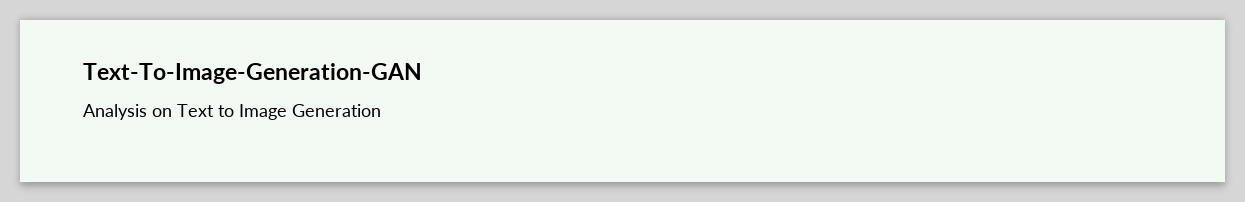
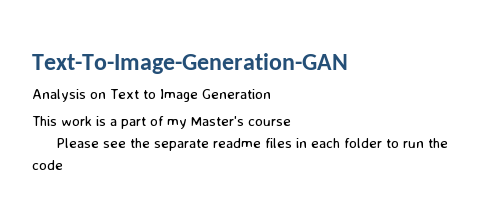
(381, 110) none -> [32,116,291,129] [56,138,449,151] [32,160,63,170] // This work is a part of my Master's course // Please see the separate readme files in each folder to run the code

